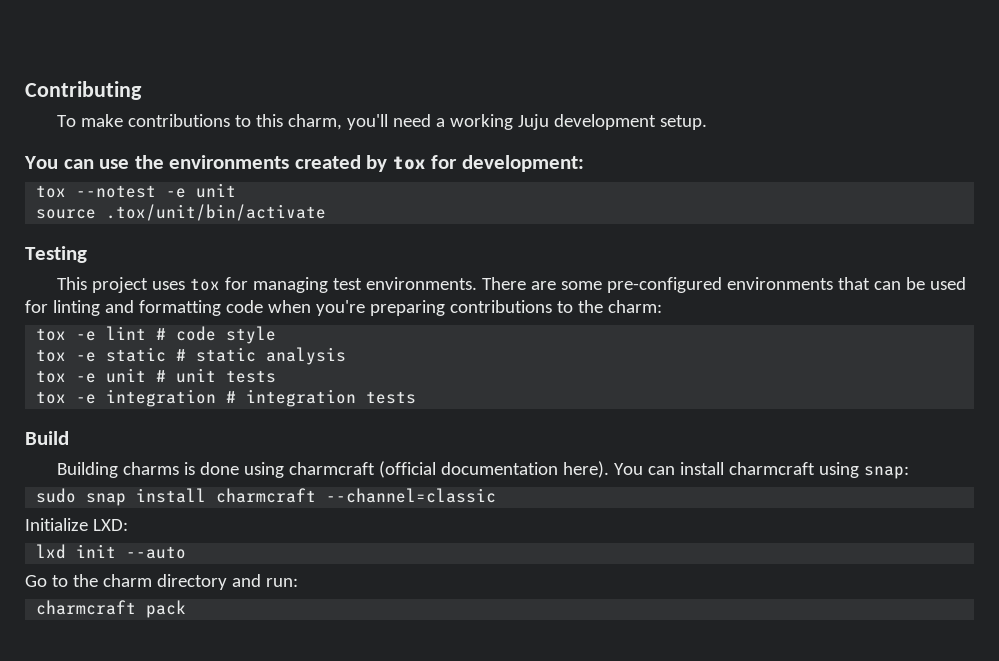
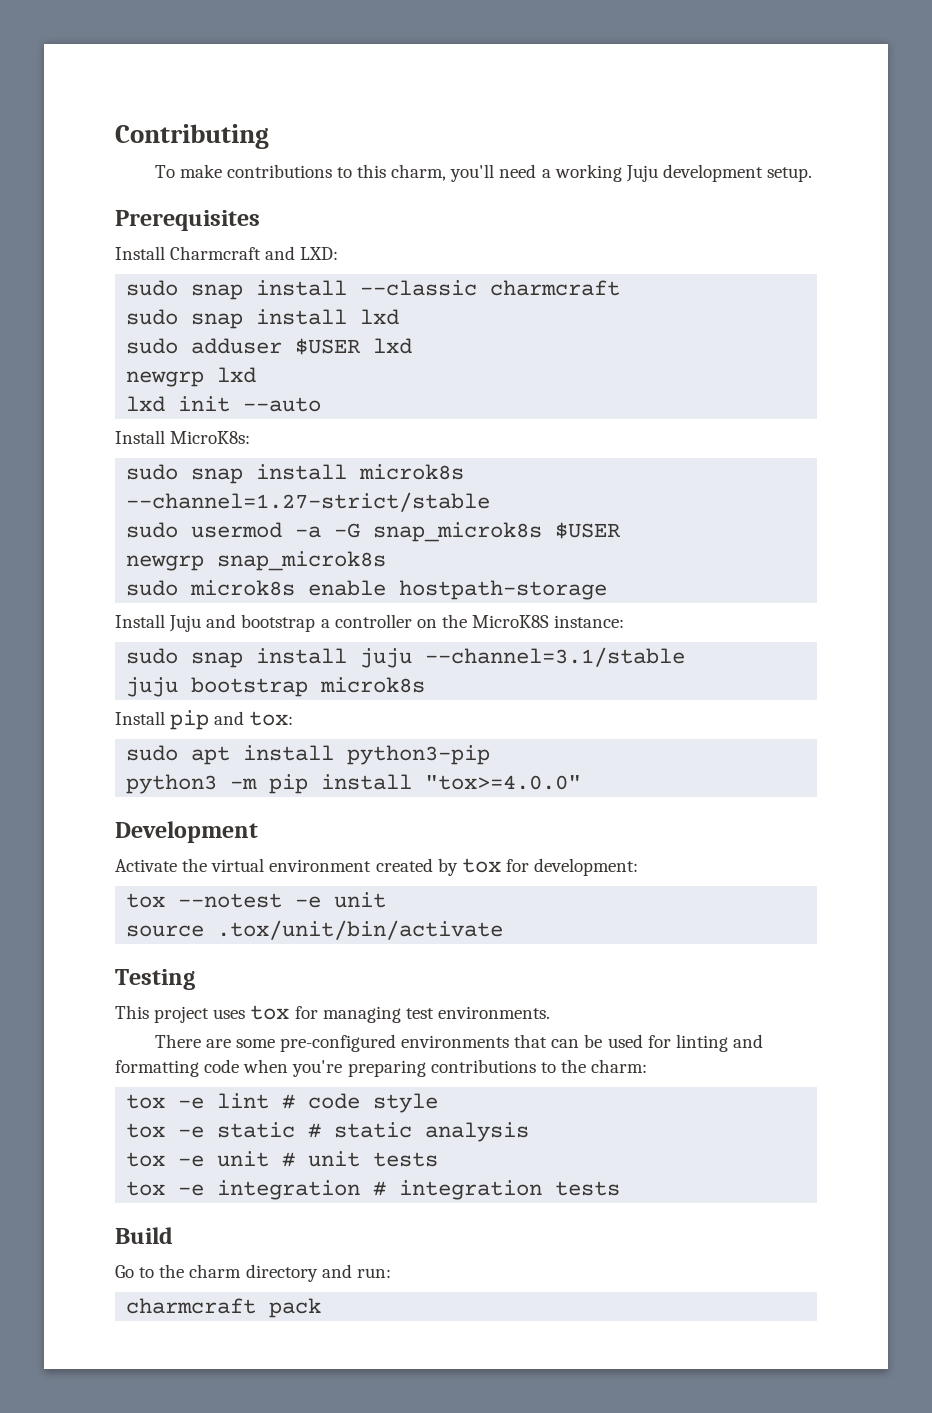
[24,155,290,169] You can use the environments -> [115,210,260,231] [115,246,339,260] [126,280,621,300] [126,309,400,329] [126,338,413,355] [126,367,257,387] [126,396,322,412] [115,430,251,444] [126,464,465,484] [126,492,491,512] [126,522,622,542] [126,551,387,571] [126,580,608,600] [115,614,625,632] [126,647,686,668] [126,677,426,697] [115,710,294,730] [126,745,491,765] [126,774,582,794] [115,821,258,843] [115,858,372,872] Prerequisites // Install Charmcraft and LXD: // sudo snap install --classic charmcraft // sudo snap install lxd // sudo adduser $USER lxd // newgrp lxd // lxd init --auto // Install MicroK8s: // sudo snap install microk8s --channel=1.27-strict/stable // sudo usermod -a -G snap_microk8s $USER // newgrp snap_microk8s // sudo microk8s enable hostpath-storage // Install Juju and bootstrap a controller on the MicroK8S instance: // sudo snap install juju --channel=3.1/stable // juju bootstrap microk8s // Install pip and tox: // sudo apt install python3-pip // python3 -m pip install "tox>=4.0.0" // Development // Activate the virtual environment
(478, 283) none -> (550, 1012) //
[57,461,910,479] [36,488,497,506] [25,518,128,531] [36,544,187,559] // Building charms is done using charmcraft (official documentation here). You can install charmcraft using snap: // sudo snap install charmcraft --channel=classic // Initialize LXD: // lxd init --auto -> (173, 1235) none

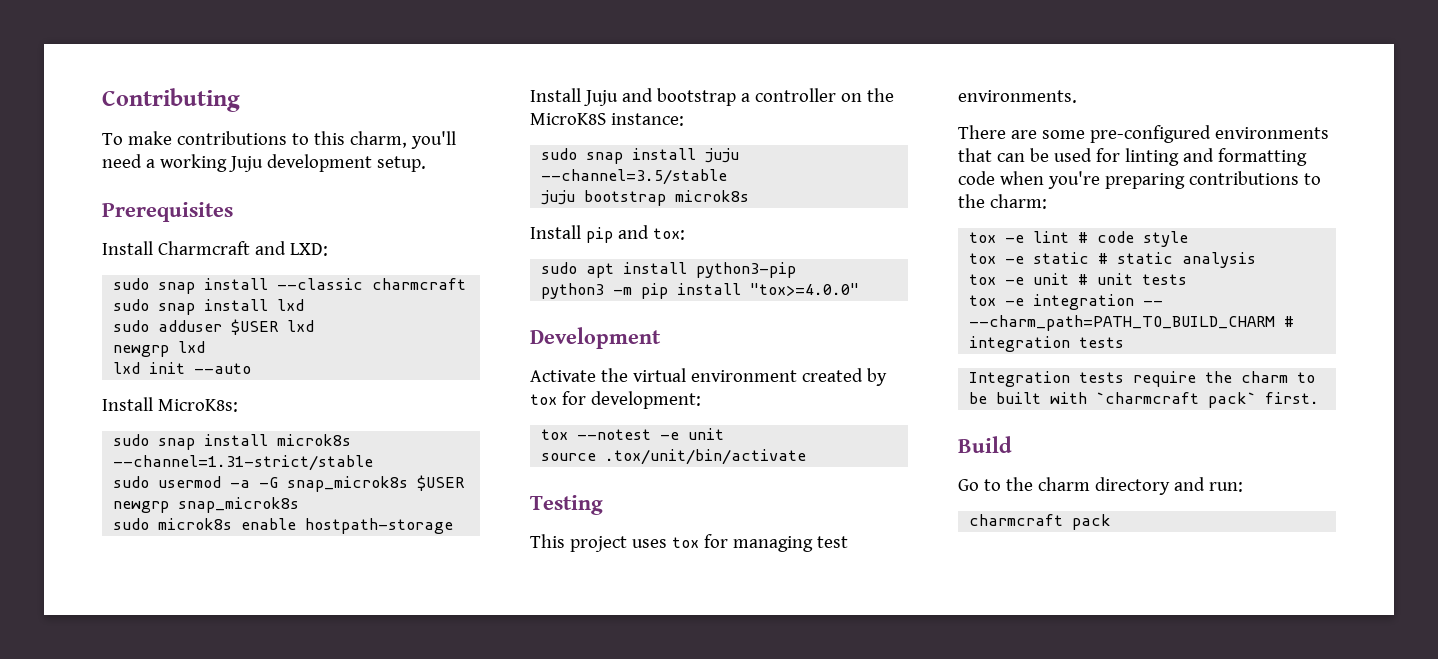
[126,492,491,512] --channel=1.27-strict/stable -> [113,455,374,471] --channel=1.31-strict/stable
[425,647,686,667] --channel=3.1/stable -> [541,169,728,185] --channel=3.5/stable
(361, 1190) none -> [1143,300,1164,306] [969,315,1276,331] -- --charm_path=PATH_TO_BUILD_CHARM
(621, 1188) none -> [969,371,1316,387] [969,392,1320,408] // Integration tests require the charm to be built with `charmcraft pack` first.

